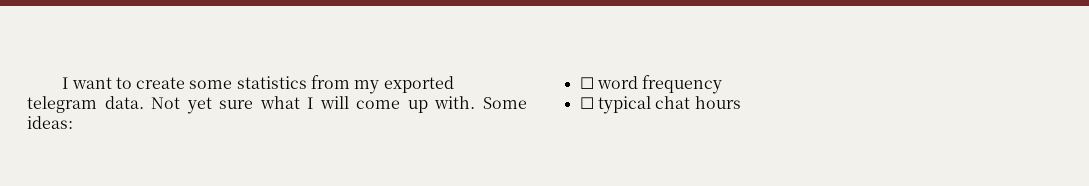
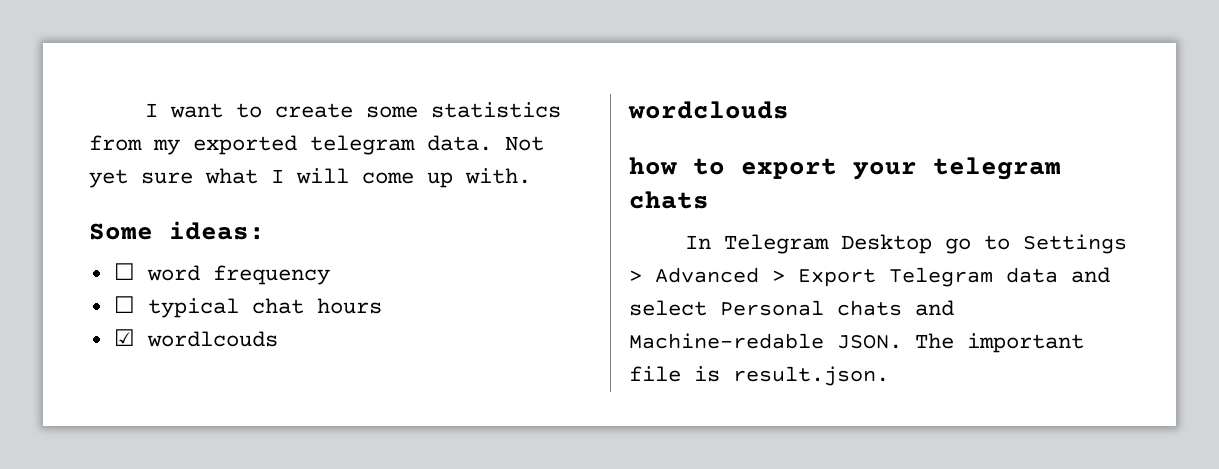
(476, 102) none -> (531, 176) //
(741, 102) none -> [113,329,278,347] [628,101,789,119] [629,157,1061,180] [629,191,709,209] [685,234,1128,254] [629,267,1110,287] [629,300,954,316] [629,333,1084,353] [629,366,889,386] // ☑ wordlcouds // wordclouds // how to export your telegram chats // In Telegram Desktop go to Settings > Advanced > Export Telegram data and select Personal chats and Machine-redable JSON. The important file is result.json.

